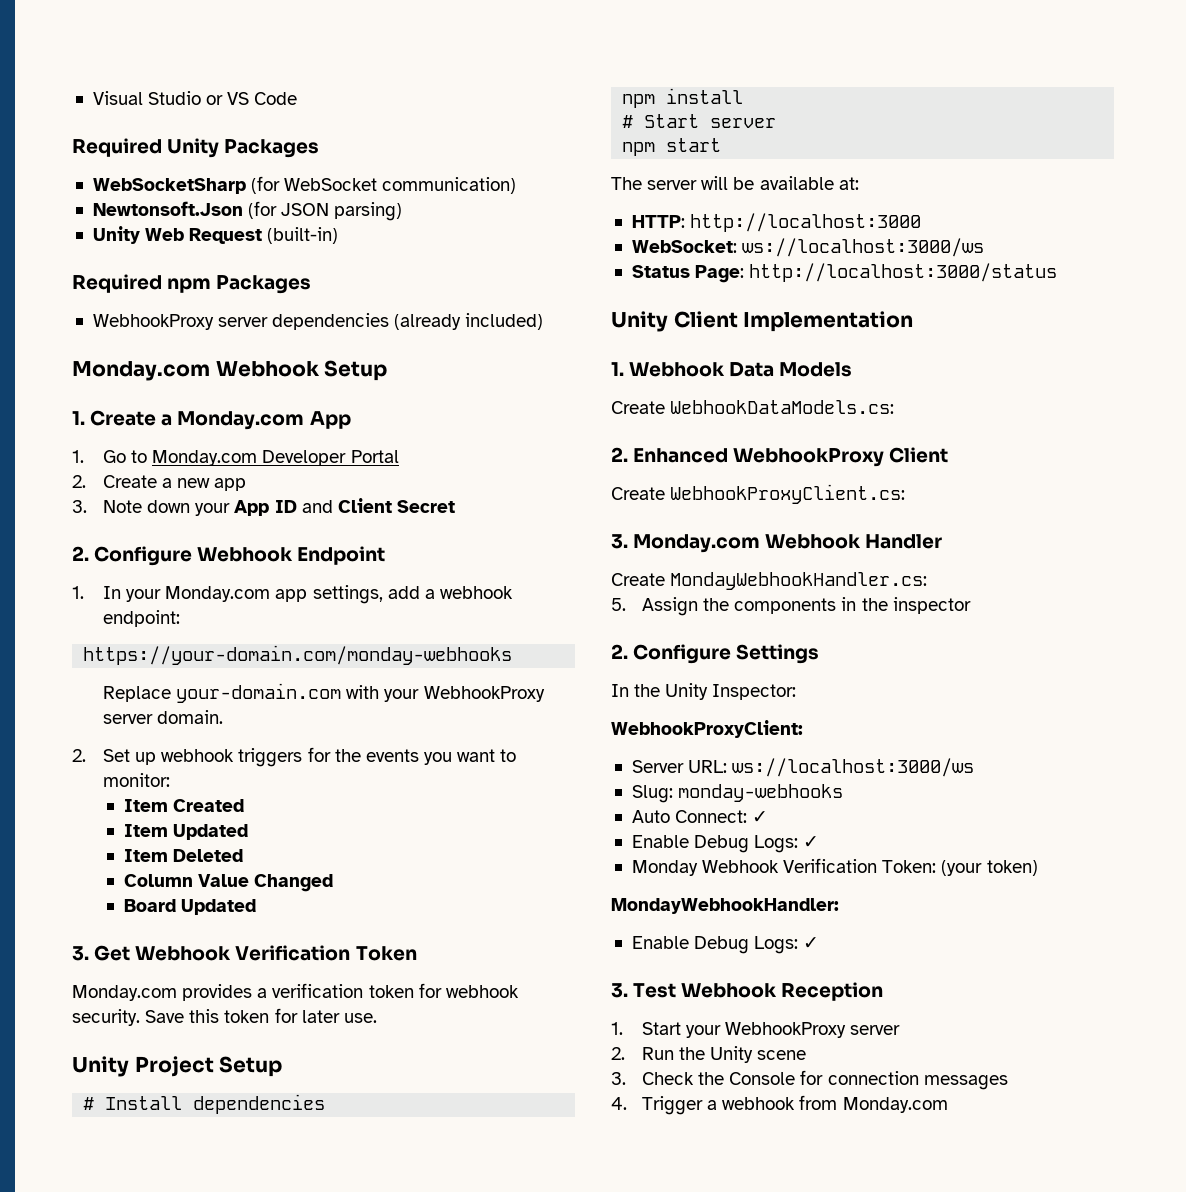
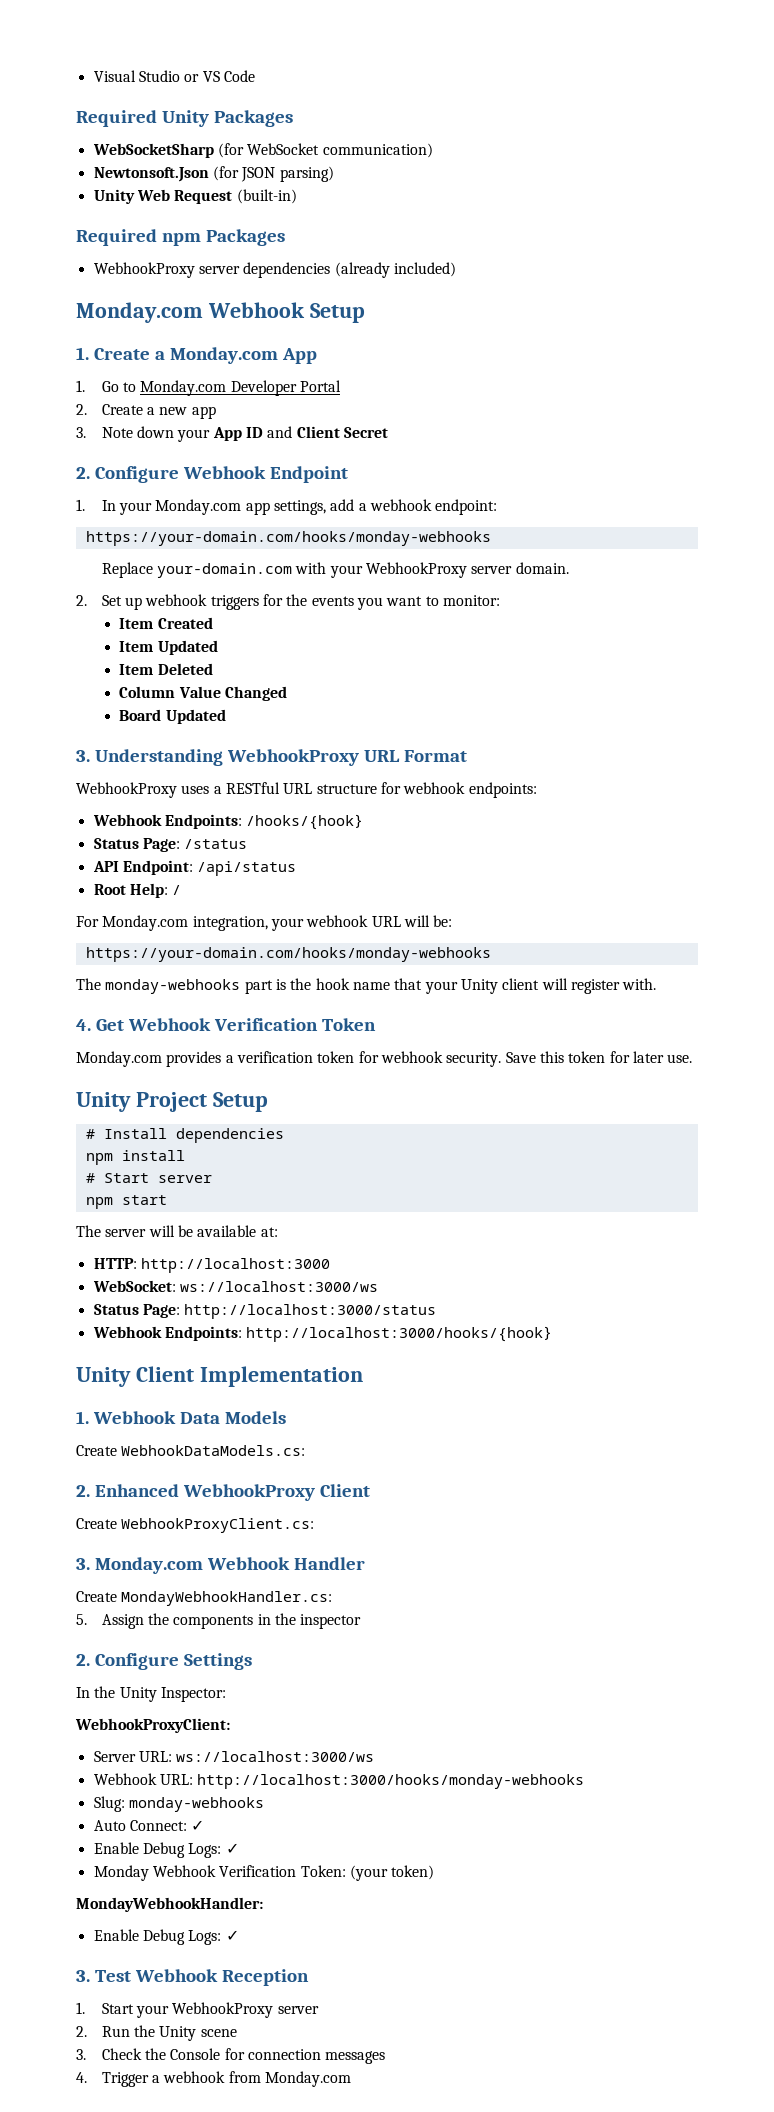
[83,645,513,665] https://your-domain.com/monday-webhooks -> [85,531,491,546] https://your-domain.com/hooks/monday-webhooks
(89, 953) none -> [94,749,467,766] [76,782,537,798] [92,814,364,830] [93,838,248,852] [92,860,297,876] [93,883,182,898] [76,915,453,931] [85,947,491,962] [76,978,657,994] [76,1019,91,1031] Understanding WebhookProxy URL Format // WebhookProxy uses a RESTful URL structure for webhook endpoints: // Webhook Endpoints: /hooks/{hook} // Status Page: /status // API Endpoint: /api/status // Root Help: / // For Monday.com integration, your webhook URL will be: // https://your-domain.com/hooks/monday-webhooks // The monday-webhooks part is the hook name that your Unity client will register with. // 4.
(1058, 272) none -> [92,1326,553,1342] // Webhook Endpoints: http://localhost:3000/hooks/{hook}
(975, 767) none -> [93,1773,585,1789] // Webhook URL: http://localhost:3000/hooks/monday-webhooks

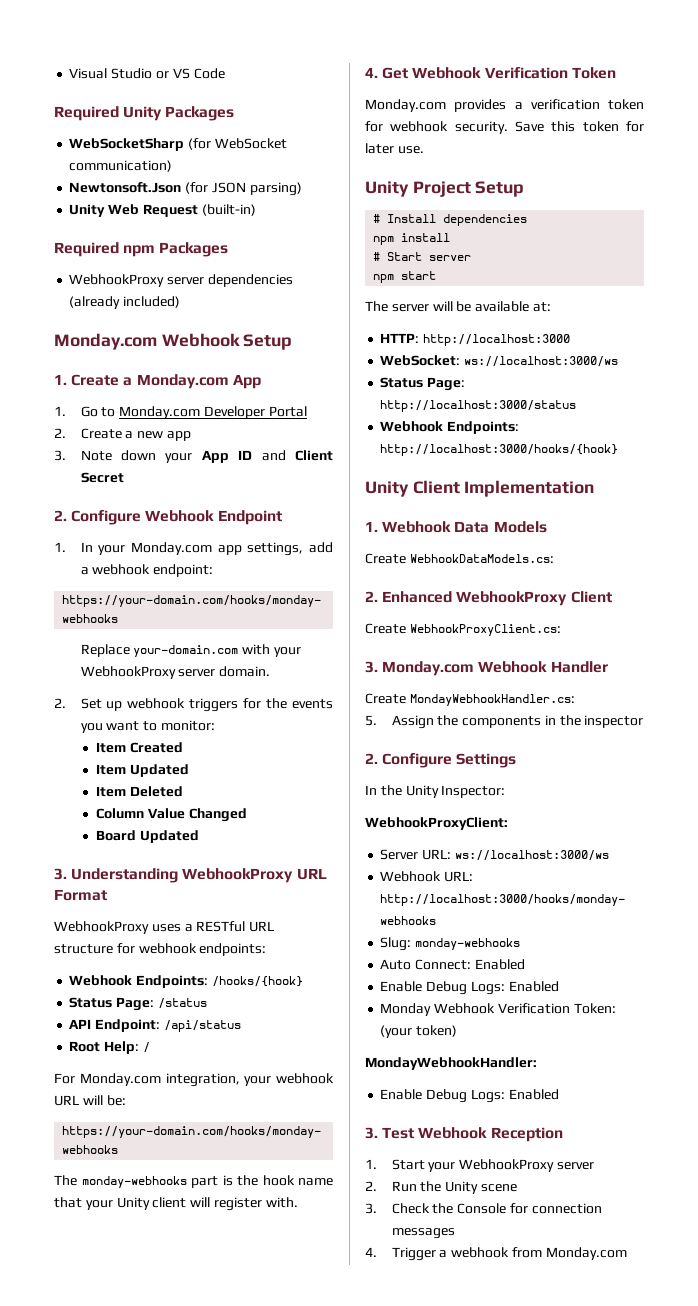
[191,1820,205,1831] [93,1842,239,1858] ✓ // Enable Debug Logs: ✓ -> [474,959,525,970] [380,981,559,995] Enabled // Enable Debug Logs: Enabled
[225,1930,239,1941] ✓ -> [508,1089,559,1100] Enabled

